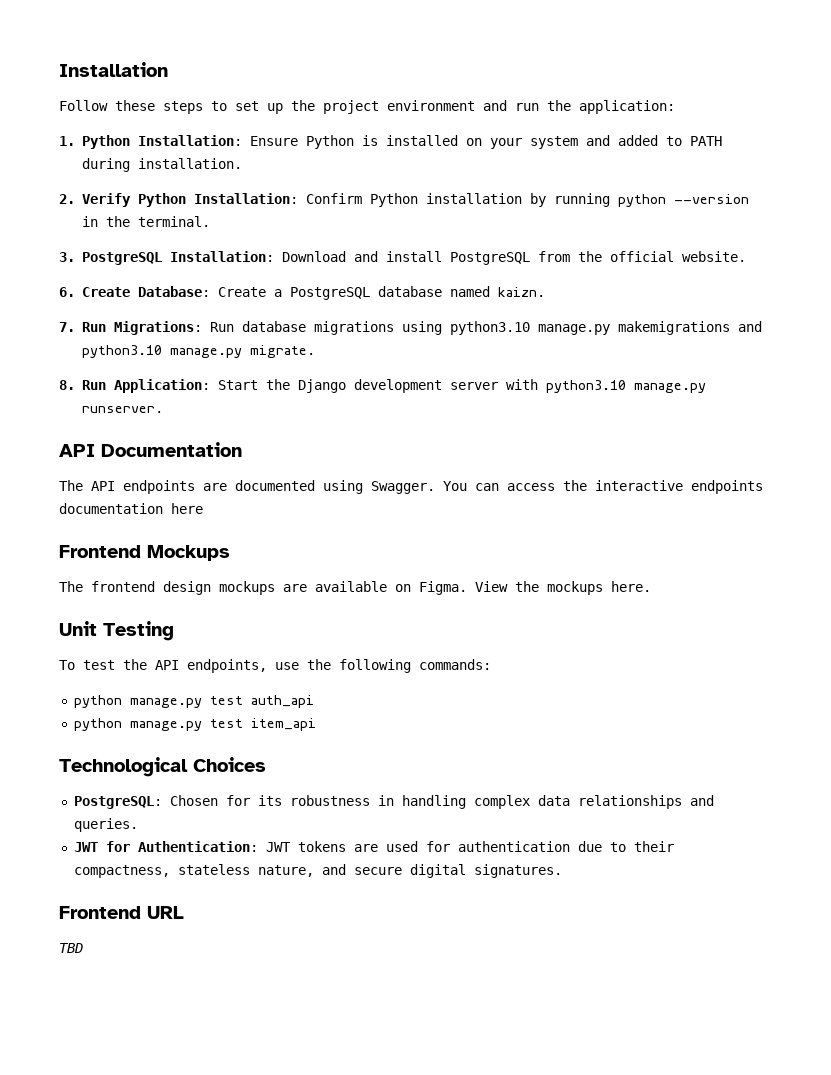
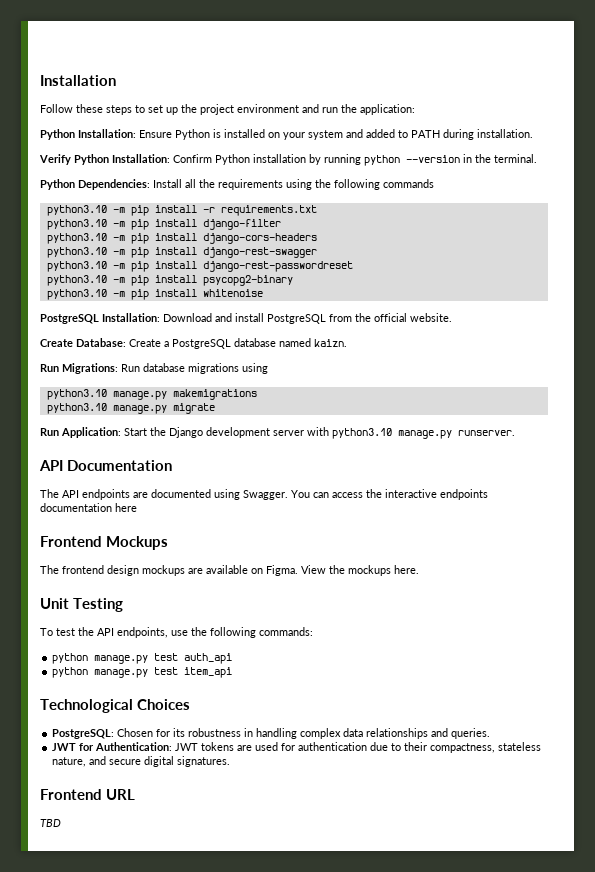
[59,136,75,146] 1. -> (415, 109) none
[59,194,75,204] 2. -> (533, 133) none
[59,252,75,262] 3. -> [40,179,434,190] [46,205,317,216] [46,219,281,230] [46,233,317,244] [46,247,317,258] [46,261,353,272] [46,275,293,286] [46,289,263,300] Python Dependencies: Install all the requirements using the following commands // python3.10 -m pip install -r requirements.txt // python3.10 -m pip install django-filter // python3.10 -m pip install django-cors-headers // python3.10 -m pip install django-rest-swagger // python3.10 -m pip install django-rest-passwordreset // python3.10 -m pip install psycopg2-binary // python3.10 -m pip install whitenoise //
[59,287,75,297] 6. -> (452, 317) none
[59,322,75,332] 7. -> (347, 343) none
(442, 328) none -> (268, 368) //
[737,321,762,332] [81,345,315,358] [59,380,75,390] and python3.10 manage.py migrate. // 8. -> [46,403,215,414] // python3.10 manage.py migrate //

